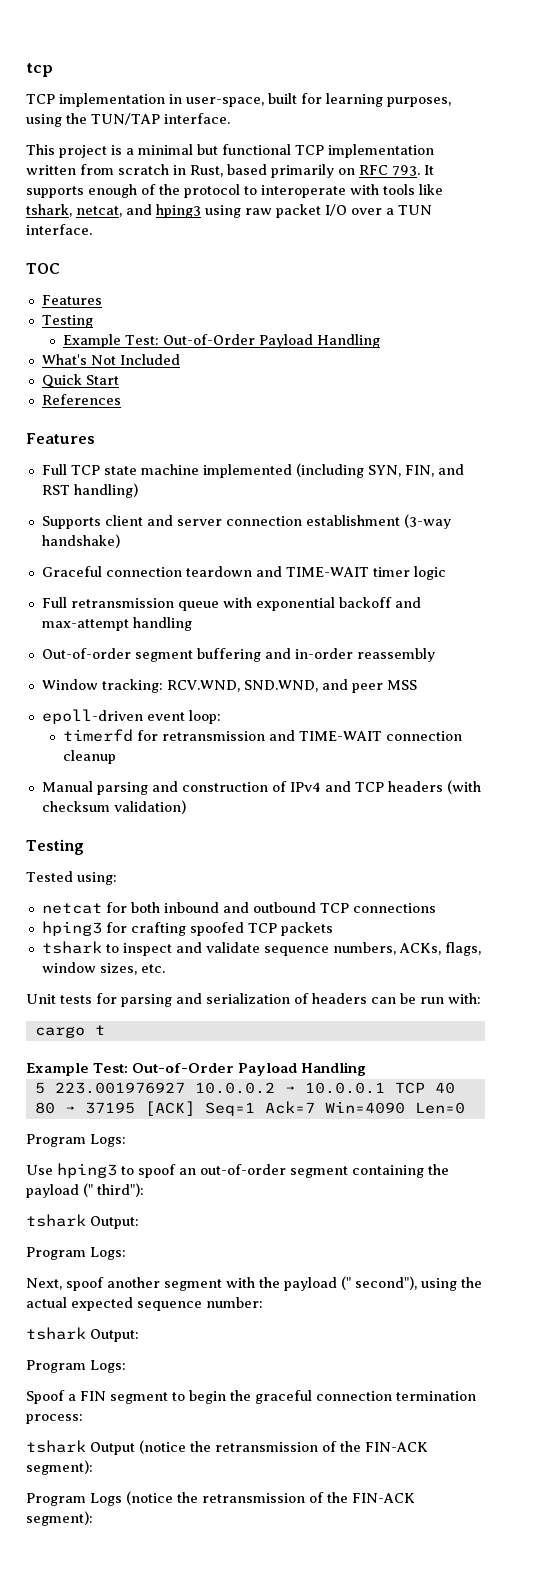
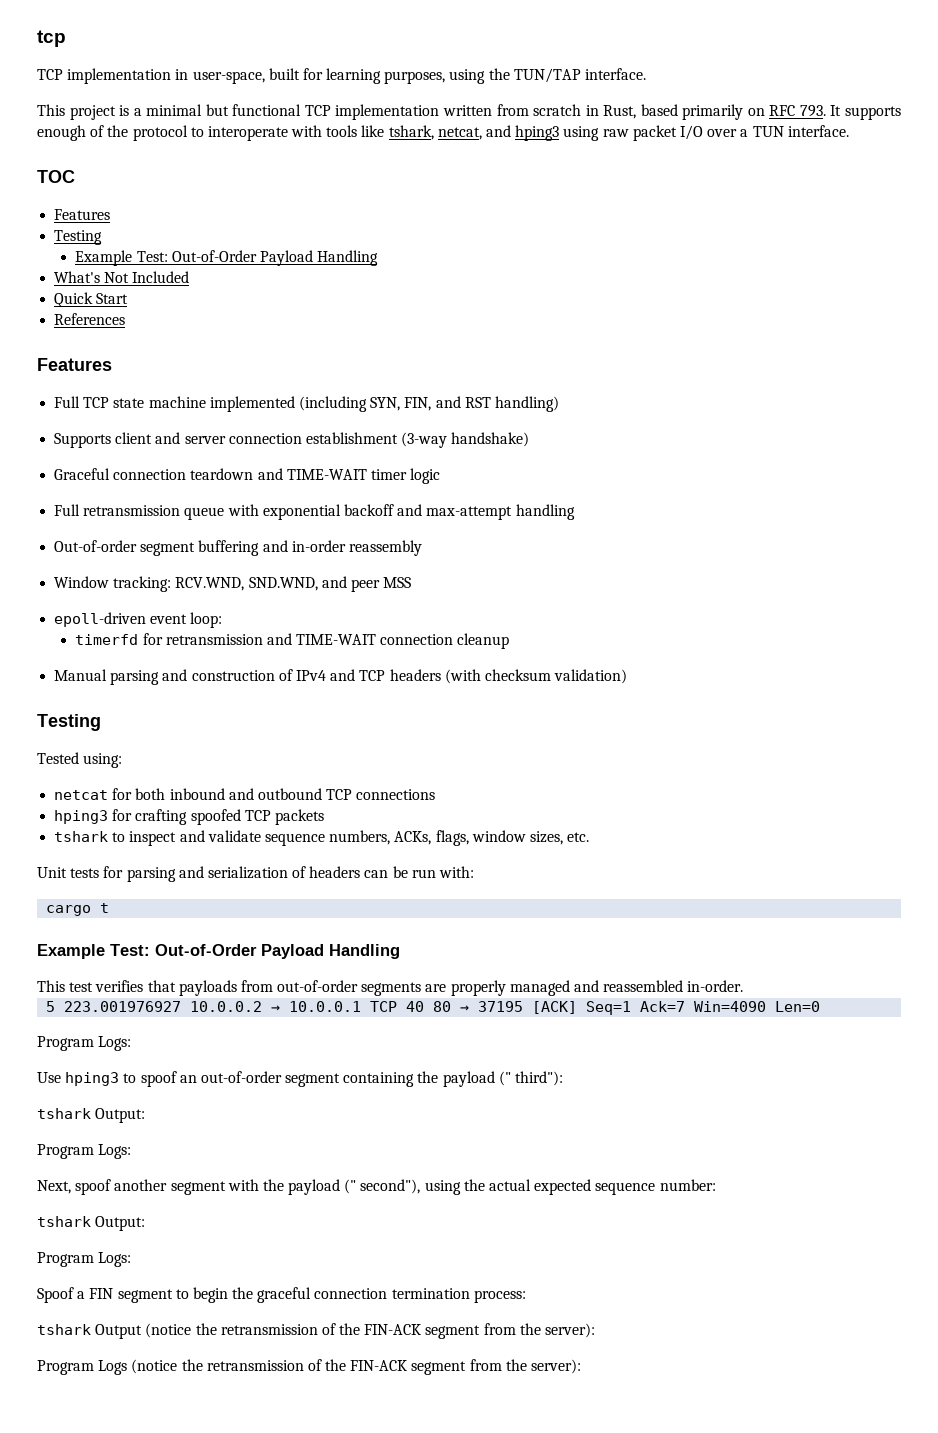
(367, 1069) none -> [37,980,744,996] // This test verifies that payloads from out-of-order segments are properly managed and reassembled in-order.
[26,1460,93,1475] segment): -> [425,1323,596,1339] segment from the server):
[26,1511,93,1526] segment): -> [411,1359,582,1375] segment from the server):

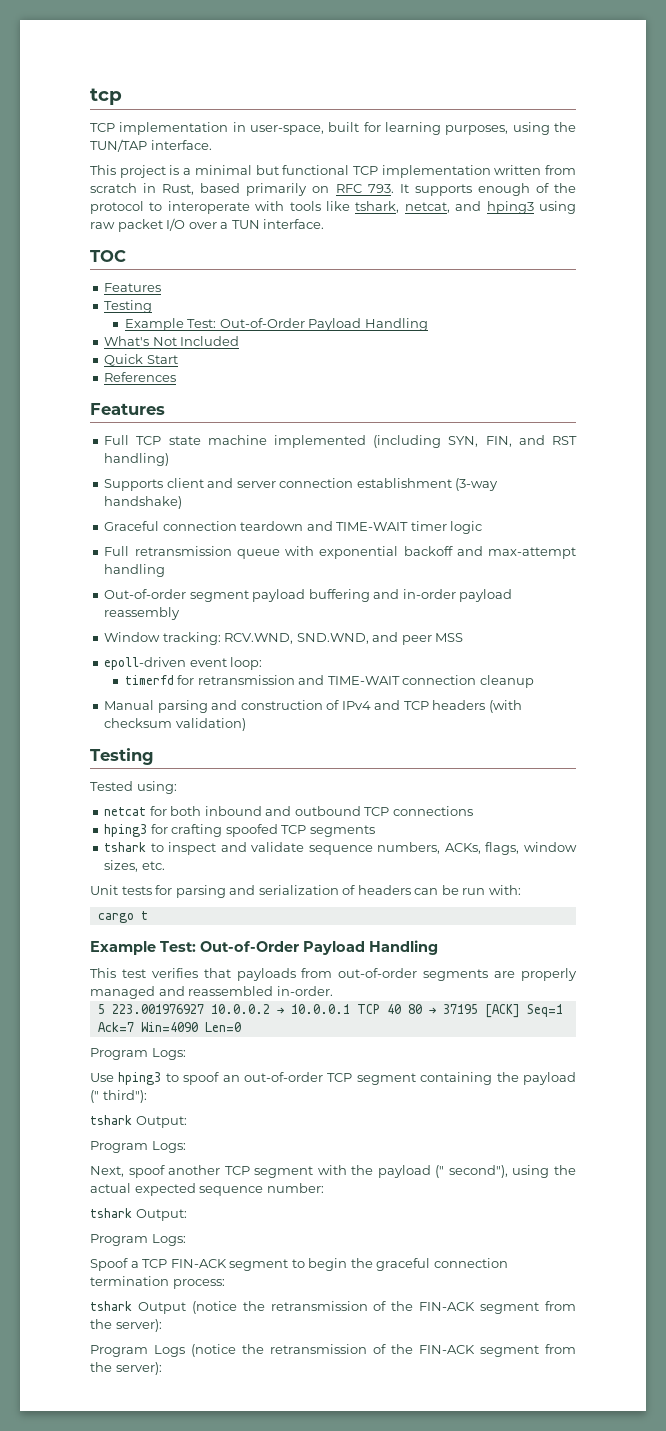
(196, 549) none -> [252,589,306,602] payload
(346, 546) none -> [459,589,513,602] payload
[274,809,324,825] packets -> [309,825,375,837] segments
(282, 1077) none -> [327,1073,353,1082] TCP
(168, 1185) none -> [224,1166,250,1175] TCP
[89,1288,114,1299] FIN -> [142,1259,227,1268] TCP FIN-ACK

